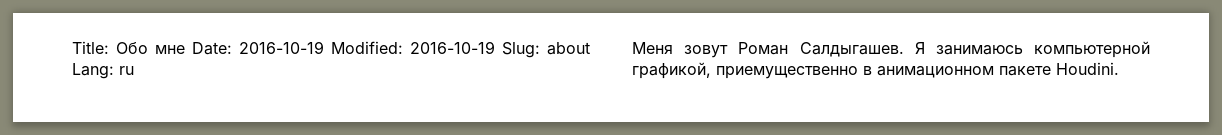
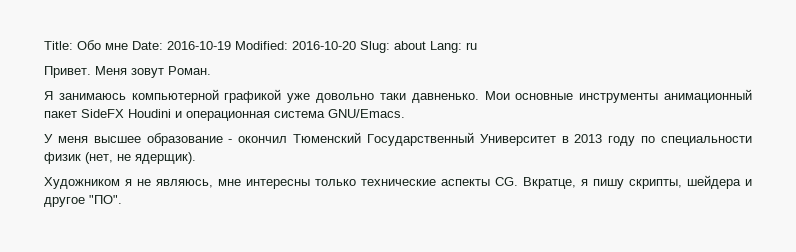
[410,41,495,54] 2016-10-19 -> [292,41,356,50] 2016-10-20
(134, 70) none -> [44,66,91,78] Привет.
[738,42,904,57] Роман Салдыгашев. -> [168,66,211,75] Роман. //
[632,62,1119,79] графикой, приемущественно в анимационном пакете Houdini. -> [224,89,752,103] [44,109,405,121] [44,132,752,146] [44,152,196,164] [44,175,752,189] [44,195,122,207] графикой уже довольно таки давненько. Мои основные инструменты анимационный пакет SideFX Houdini и операционная система GNU/Emacs. // У меня высшее образование - окончил Тюменский Государственный Университет в 2013 году по специальности физик (нет, не ядерщик). // Художником я не являюсь, мне интересны только технические аспекты CG. Вкратце, я пишу скрипты, шейдера и другое "ПО".

